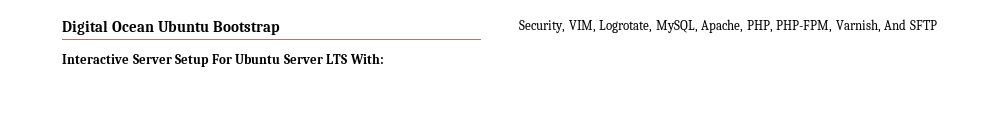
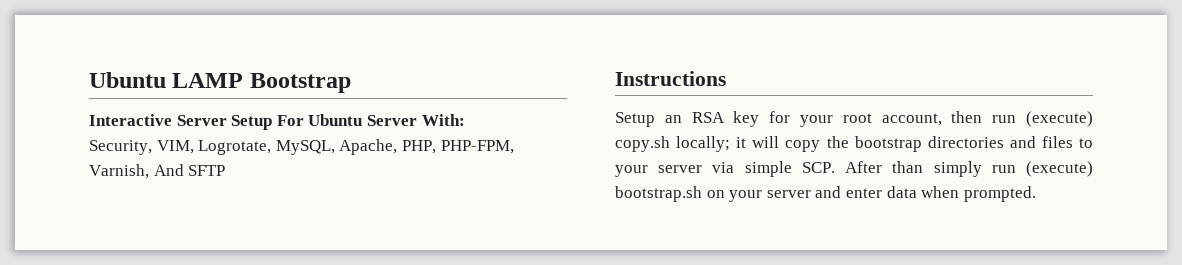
[62,20,210,35] Digital Ocean Ubuntu -> [89,72,244,88] Ubuntu LAMP
[326,54,348,64] LTS -> (417, 120) none
(937, 25) none -> [615,71,726,86] [615,111,1093,127] [615,136,1093,152] [615,161,1093,177] [615,186,1036,202] // Instructions // Setup an RSA key for your root account, then run (execute) copy.sh locally; it will copy the bootstrap directories and files to your server via simple SCP. After than simply run (execute) bootstrap.sh on your server and enter data when prompted.

